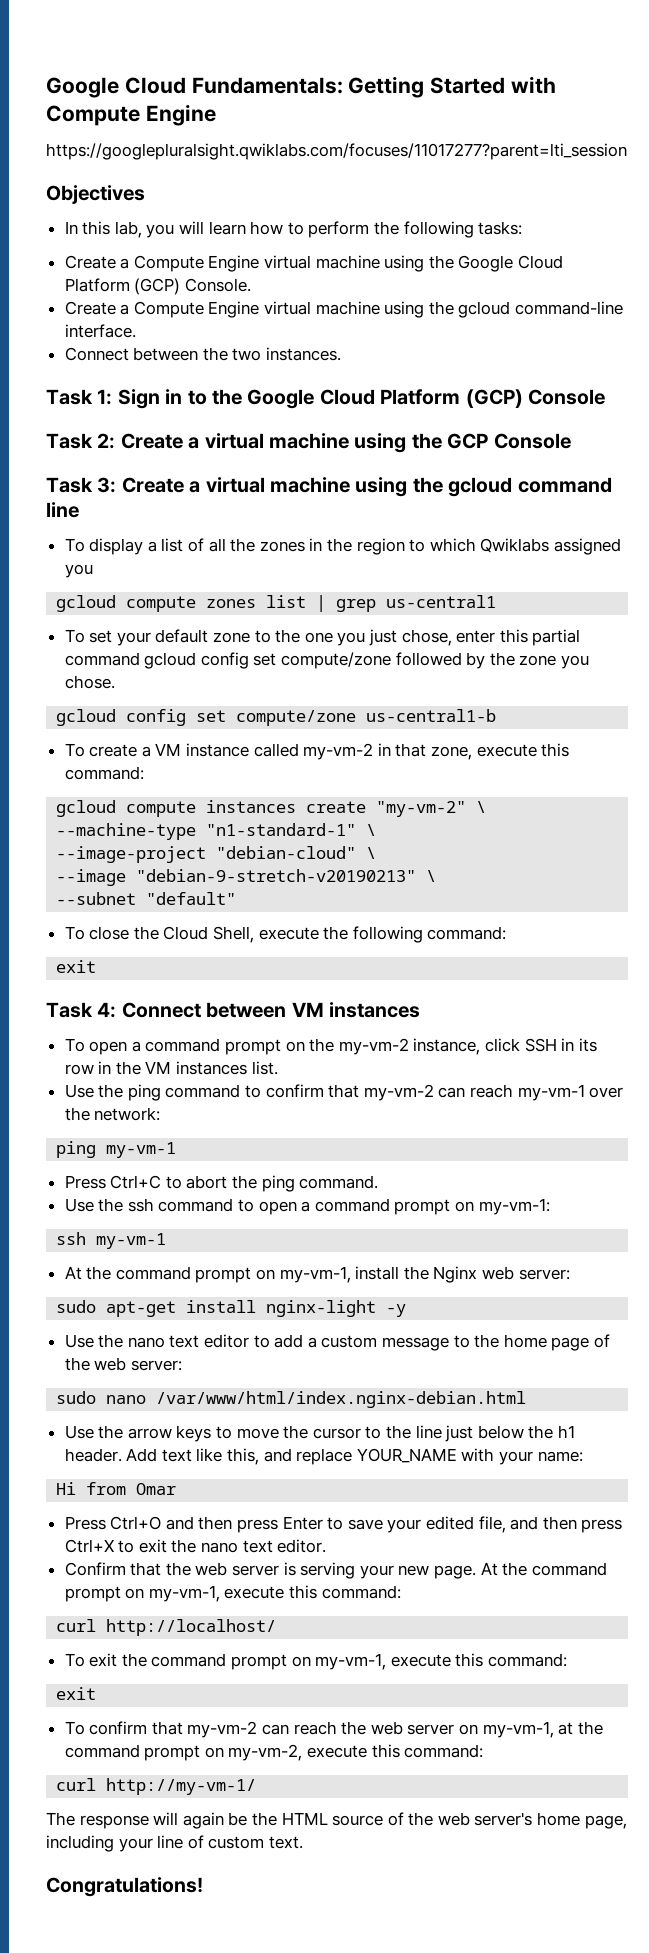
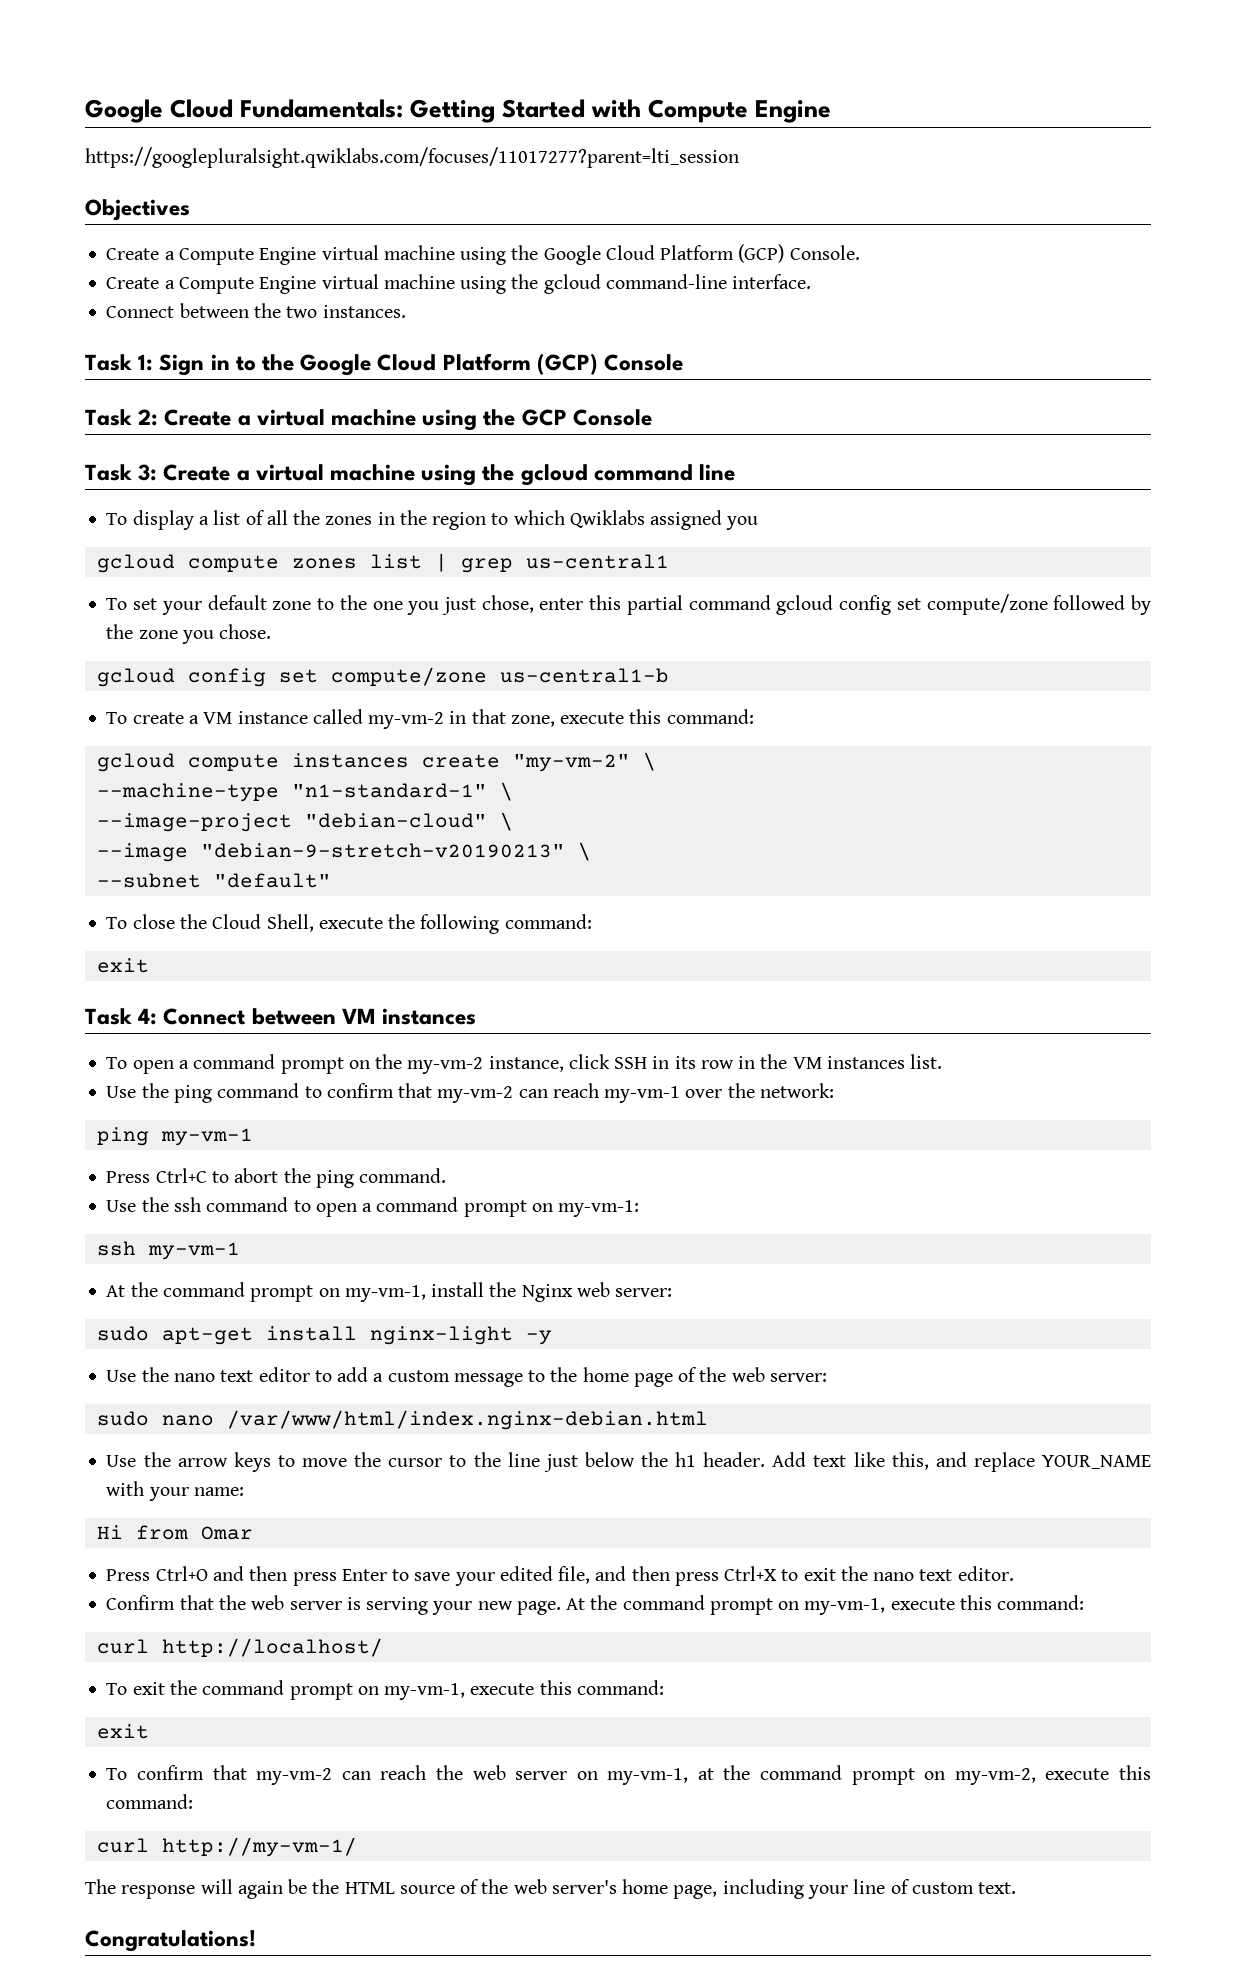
[64,221,523,238] // In this lab, you will learn how to perform the following tasks: -> (190, 210) none

